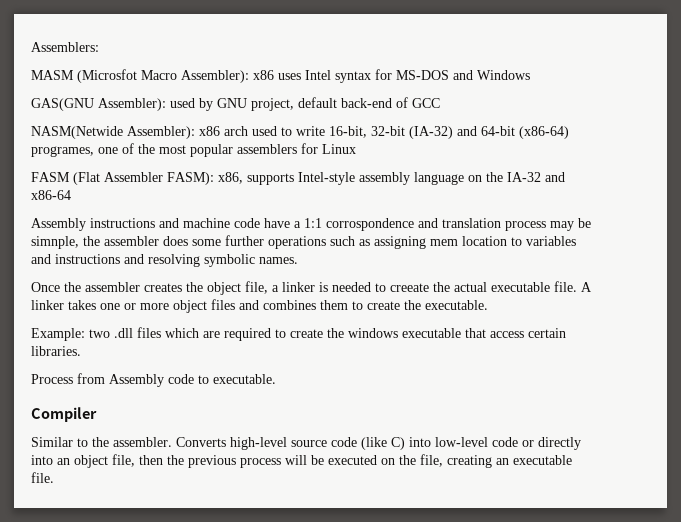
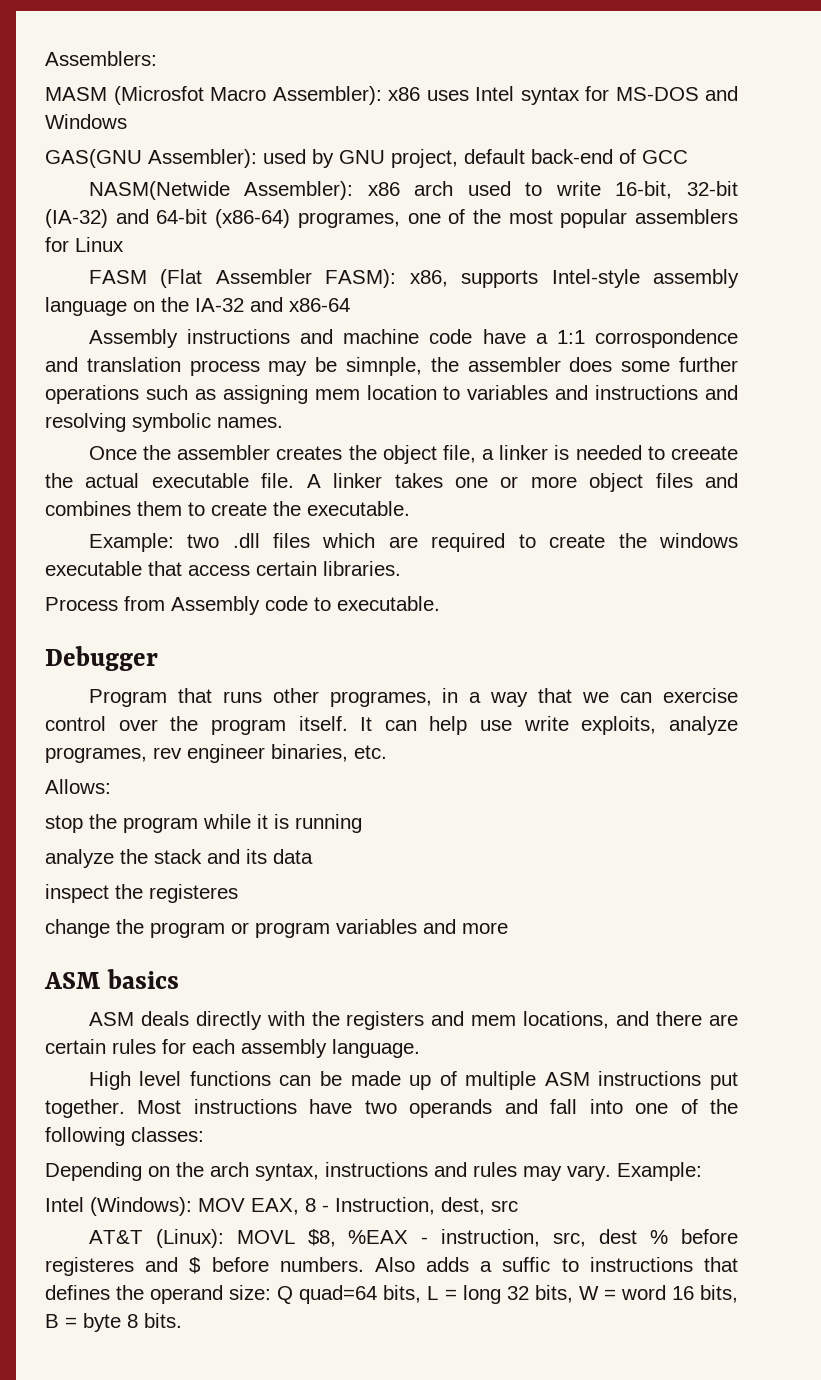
[31,407,97,422] [31,437,581,450] [31,454,572,468] [31,472,54,483] Compiler // Similar to the assembler. Converts high-level source code (like C) into low-level code or directly into an object file, then the previous process will be executed on the file, creating an executable file. -> [45,646,158,671] [88,688,738,707] [45,716,738,735] [45,744,387,763] [45,779,111,794] [45,814,362,833] [45,849,313,868] [45,884,238,903] [45,919,508,938] [44,969,179,989] [88,1011,738,1030] [45,1039,420,1058] [88,1071,738,1090] [45,1099,738,1118] [45,1127,204,1146] [45,1162,702,1181] [45,1197,518,1216] [88,1229,738,1248] [45,1257,738,1276] [45,1285,738,1304] [45,1313,182,1332] Debugger // Program that runs other programes, in a way that we can exercise control over the program itself. It can help use write exploits, analyze programes, rev engineer binaries, etc. // Allows: // stop the program while it is running // analyze the stack and its data // inspect the registeres // change the program or program variables and more // ASM basics // ASM deals directly with the registers and mem locations, and there are certain rules for each assembly language. // High level functions can be made up of multiple ASM instructions put together. Most instructions have two operands and fall into one of the following classes: // Depending on the arch syntax, instructions and rules may vary. Example: // Intel (Windows): MOV EAX, 8 - Instruction, dest, src // AT&T (Linux): MOVL $8, %EAX - instruction, src, dest % before registeres and $ before numbers. Also adds a suffic to instructions that defines the operand size: Q quad=64 bits, L = long 32 bits, W = word 16 bits, B = byte 8 bits.

